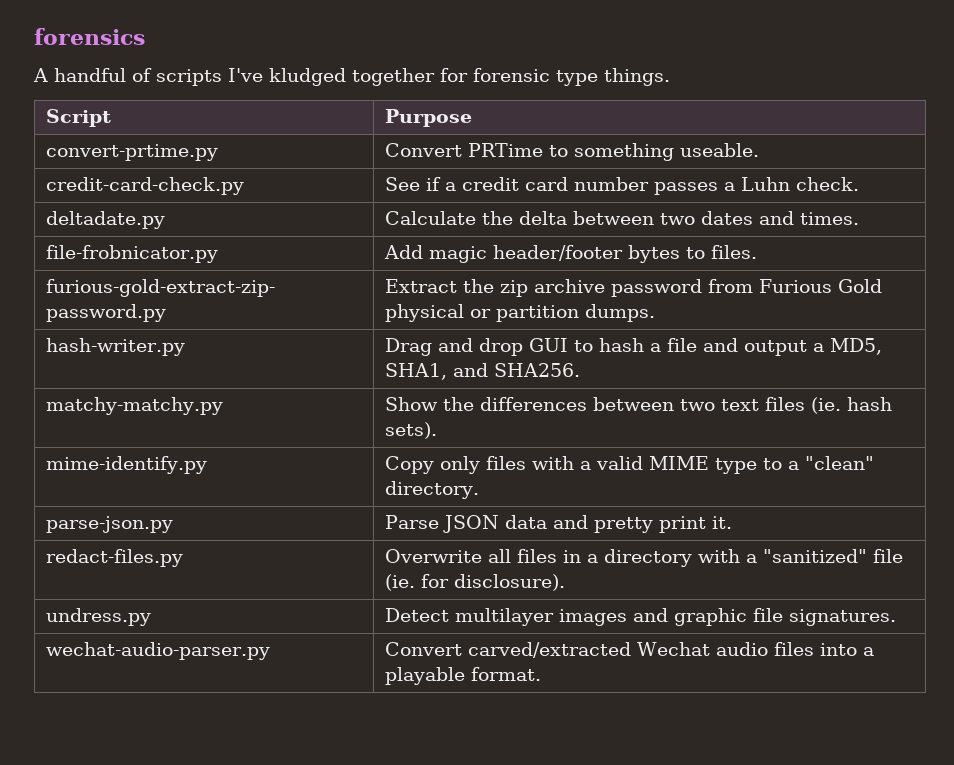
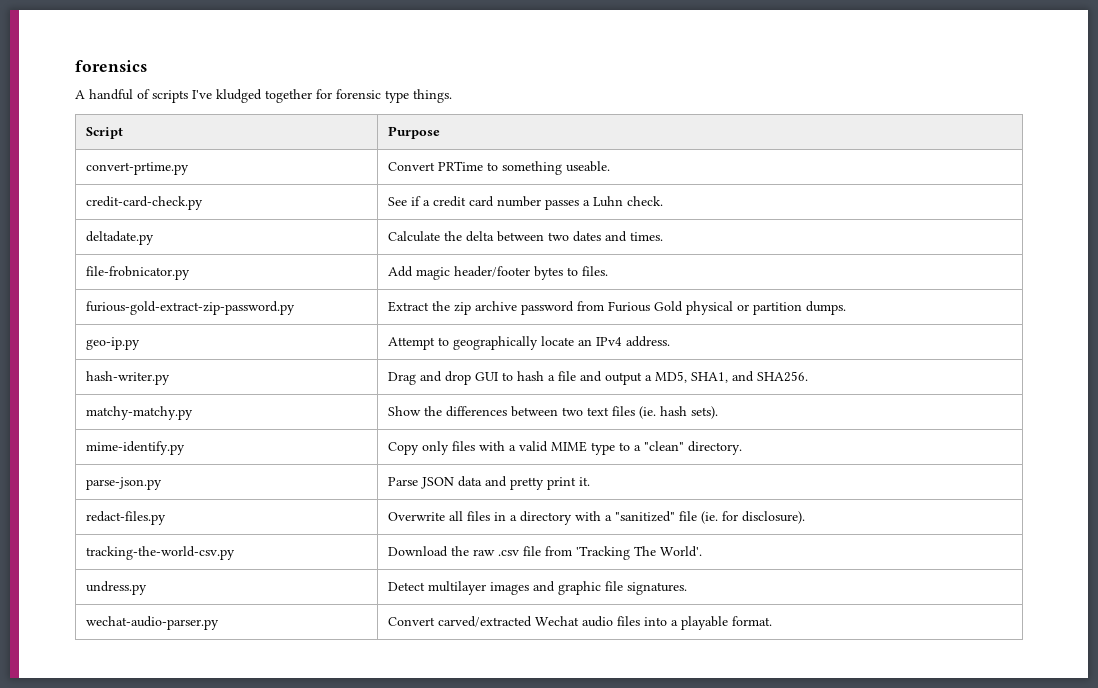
(655, 313) none -> [85,337,140,350] [387,336,670,350] // geo-ip.py | Attempt to geographically locate an IPv4 address.
(565, 582) none -> [85,546,235,560] [387,546,702,560] // tracking-the-world-csv.py | Download the raw .csv file from 'Tracking The World'.

